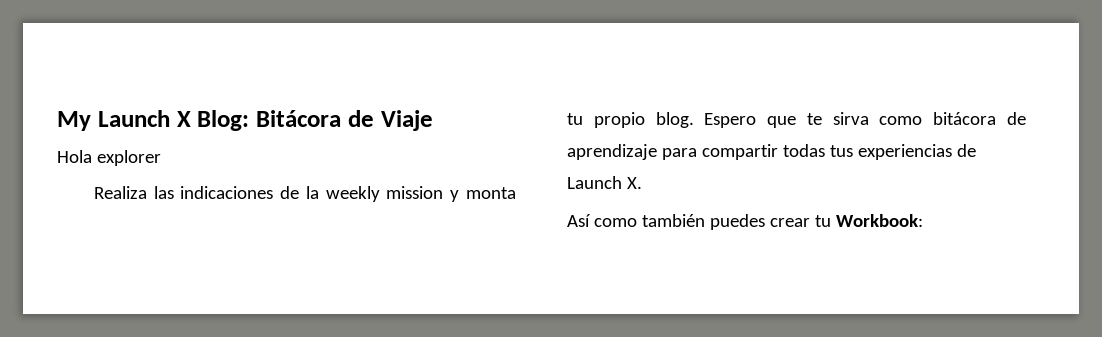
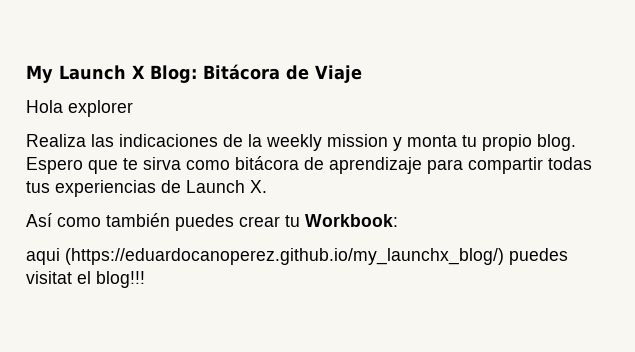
(923, 220) none -> [26,248,568,265] [26,271,145,288] // aqui (https://eduardocanoperez.github.io/my_launchx_blog/) puedes visitat el blog!!!

